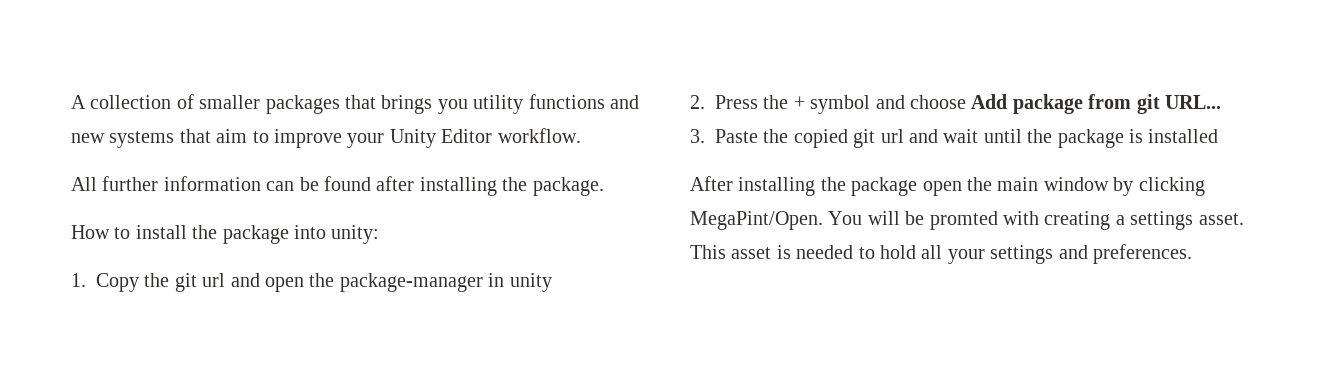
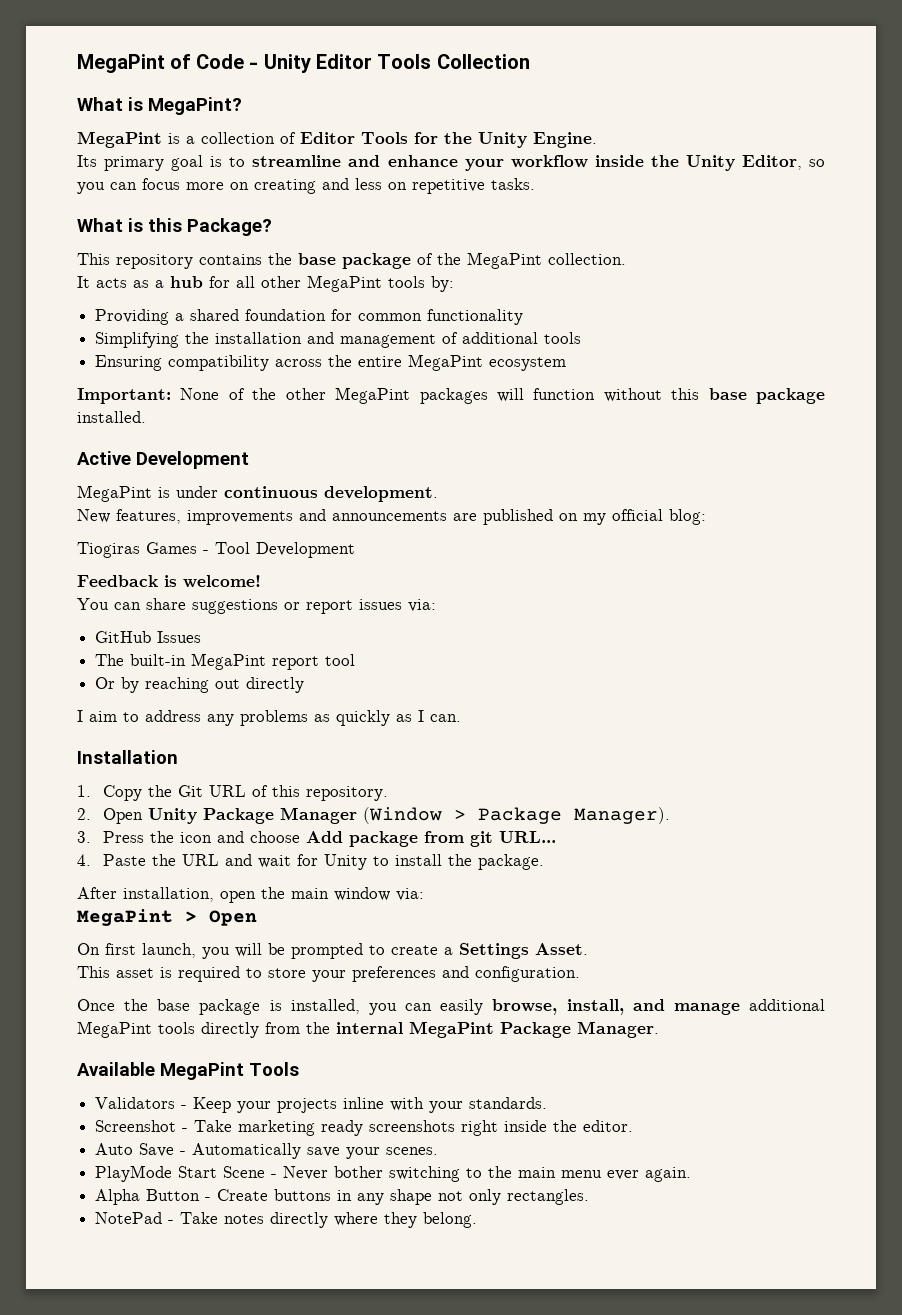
[71,94,639,114] [71,128,581,148] [71,176,604,196] [71,225,380,244] [71,273,552,292] [690,95,871,114] A collection of smaller packages that brings you utility functions and new systems that aim to improve your Unity Editor workflow. // All further information can be found after installing the package. // How to install the package into unity: // 1. Copy the git url and open the package-manager in unity // 2. Press the + symbol -> [77,54,530,73] [77,97,242,115] [77,131,597,148] [77,155,825,171] [77,178,535,194] [77,218,272,236] [77,252,626,269] [77,275,454,292] [95,309,524,325] [95,332,582,348] [95,354,567,371] [77,387,825,404] [77,411,146,423] [77,451,249,469] [77,485,438,502] [77,509,706,525] [77,542,355,558] [77,575,261,588] [77,598,436,614] [95,631,202,643] [95,653,356,670] [95,677,305,693] [77,710,461,726] [77,750,178,764] [77,785,388,801] [77,807,670,824] [77,831,212,843] MegaPint of Code - Unity Editor Tools Collection // What is MegaPint? // MegaPint is a collection of Editor Tools for the Unity Engine. // Its primary goal is to streamline and enhance your workflow inside the Unity Editor, so you can focus more on creating and less on repetitive tasks. // What is this Package? // This repository contains the base package of the MegaPint collection. // It acts as a hub for all other MegaPint tools by: // Providing a shared foundation for common functionality // Simplifying the installation and management of additional tools // Ensuring compatibility across the entire MegaPint ecosystem // Important: None of the other MegaPint packages will function without this base package installed. // Active Development // MegaPint is under continuous development. // New features, improvements and announcements are published on my official blog: // Tiogiras Games - Tool Development // Feedback is welcome! // You can share suggestions or report issues via: // GitHub Issues // The built-in MegaPint report tool // Or by reaching out directly // I aim to address any problems as quickly as I can. // Installation // 1. Copy the Git URL of this repository. // 2. Open Unity Package Manager (Window > Package Manager). // 3. Press the icon
[690,129,705,143] 3. -> [77,854,91,866] 4.
[793,129,1219,148] [690,176,1205,196] [690,211,1244,230] [690,244,1192,264] copied git url and wait until the package is installed // After installing the package open the main window by clicking MegaPint/Open. You will be promted with creating a settings asset. This asset is needed to hold all your settings and preferences. -> [181,854,544,870] [77,887,424,903] [77,909,257,926] [77,943,588,959] [77,966,580,982] [77,999,825,1015] [77,1021,659,1038] [77,1062,299,1080] [95,1097,548,1113] [95,1120,634,1136] [95,1143,439,1159] [95,1165,692,1182] [95,1189,590,1205] [95,1212,478,1228] URL and wait for Unity to install the package. // After installation, open the main window via: // MegaPint > Open // On first launch, you will be prompted to create a Settings Asset. // This asset is required to store your preferences and configuration. // Once the base package is installed, you can easily browse, install, and manage additional MegaPint tools directly from the internal MegaPint Package Manager. // Available MegaPint Tools // Validators - Keep your projects inline with your standards. // Screenshot - Take marketing ready screenshots right inside the editor. // Auto Save - Automatically save your scenes. // PlayMode Start Scene - Never bother switching to the main menu ever again. // Alpha Button - Create buttons in any shape not only rectangles. // NotePad - Take notes directly where they belong.

